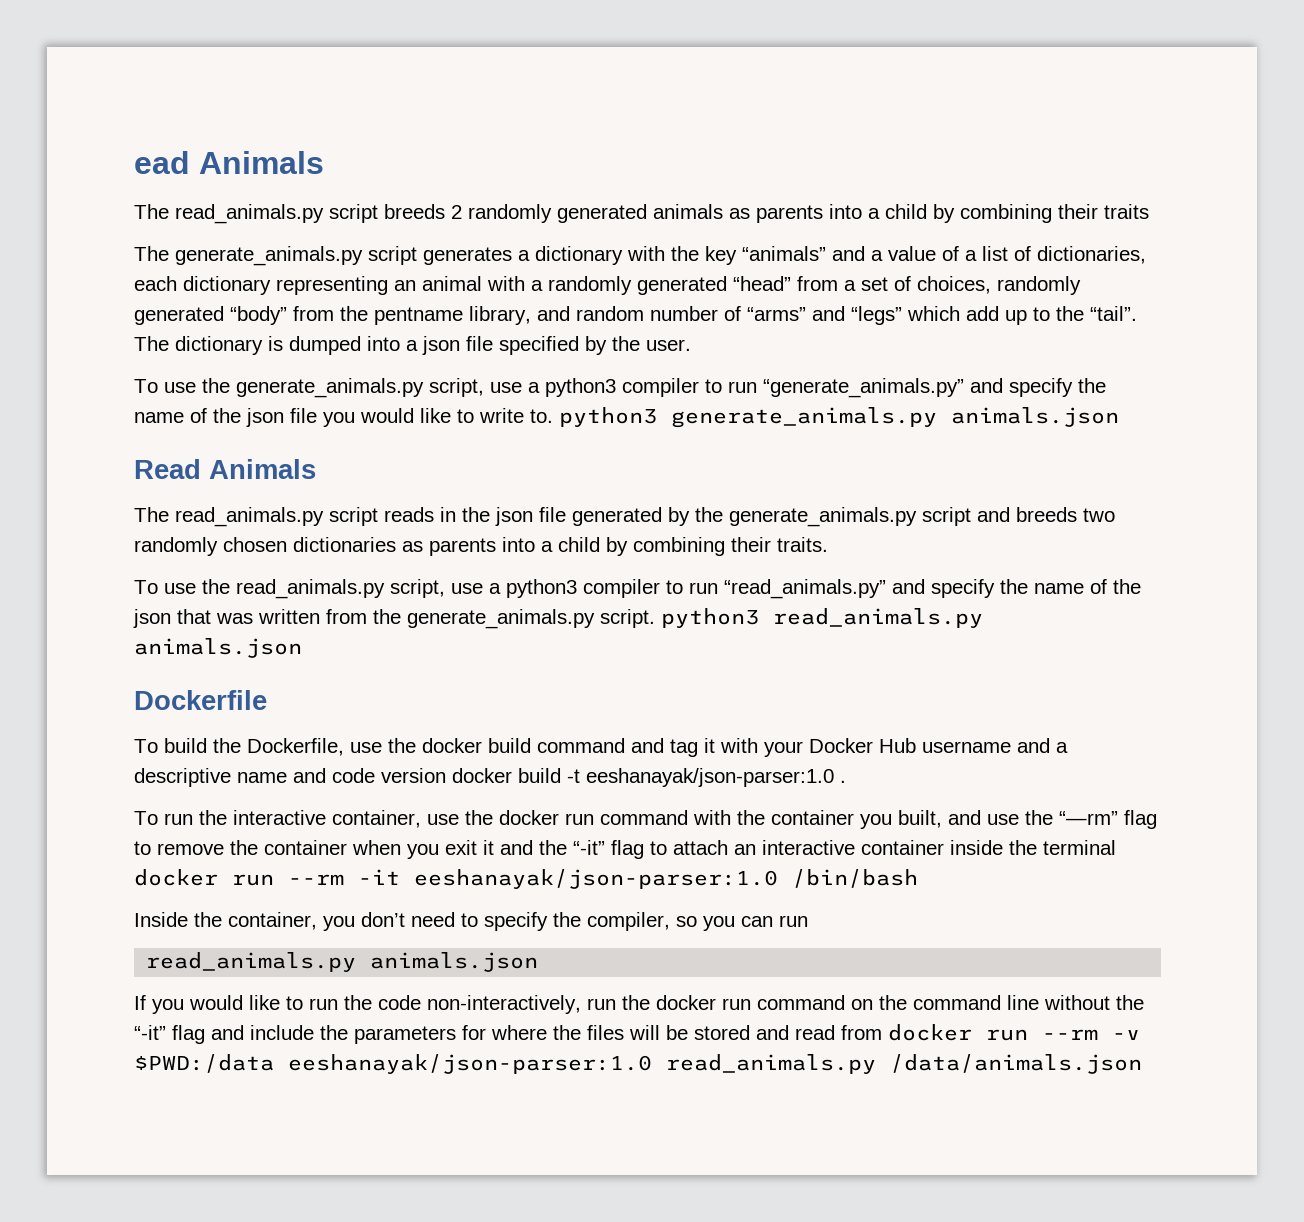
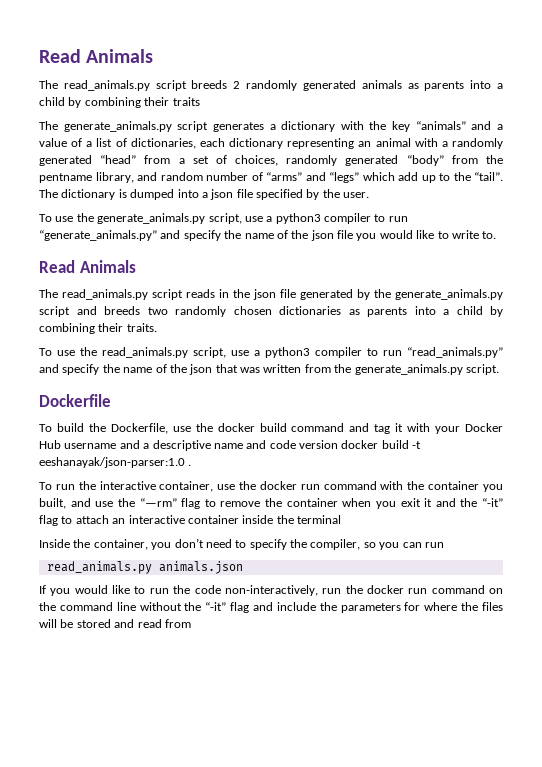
[134,151,190,174] ead -> [39,49,81,63] Read
[559,407,1119,428] python3 generate_animals.py animals.json -> (497, 235) none
[661,608,983,628] [134,638,302,658] python3 read_animals.py animals.json -> (499, 369) none
[134,869,918,889] docker run --rm -it eeshanayak/json-parser:1.0 /bin/bash -> (341, 519) none
[888,1024,1140,1041] [134,1054,1142,1074] docker run --rm -v $PWD:/data eeshanayak/json-parser:1.0 read_animals.py /data/animals.json -> (191, 623) none

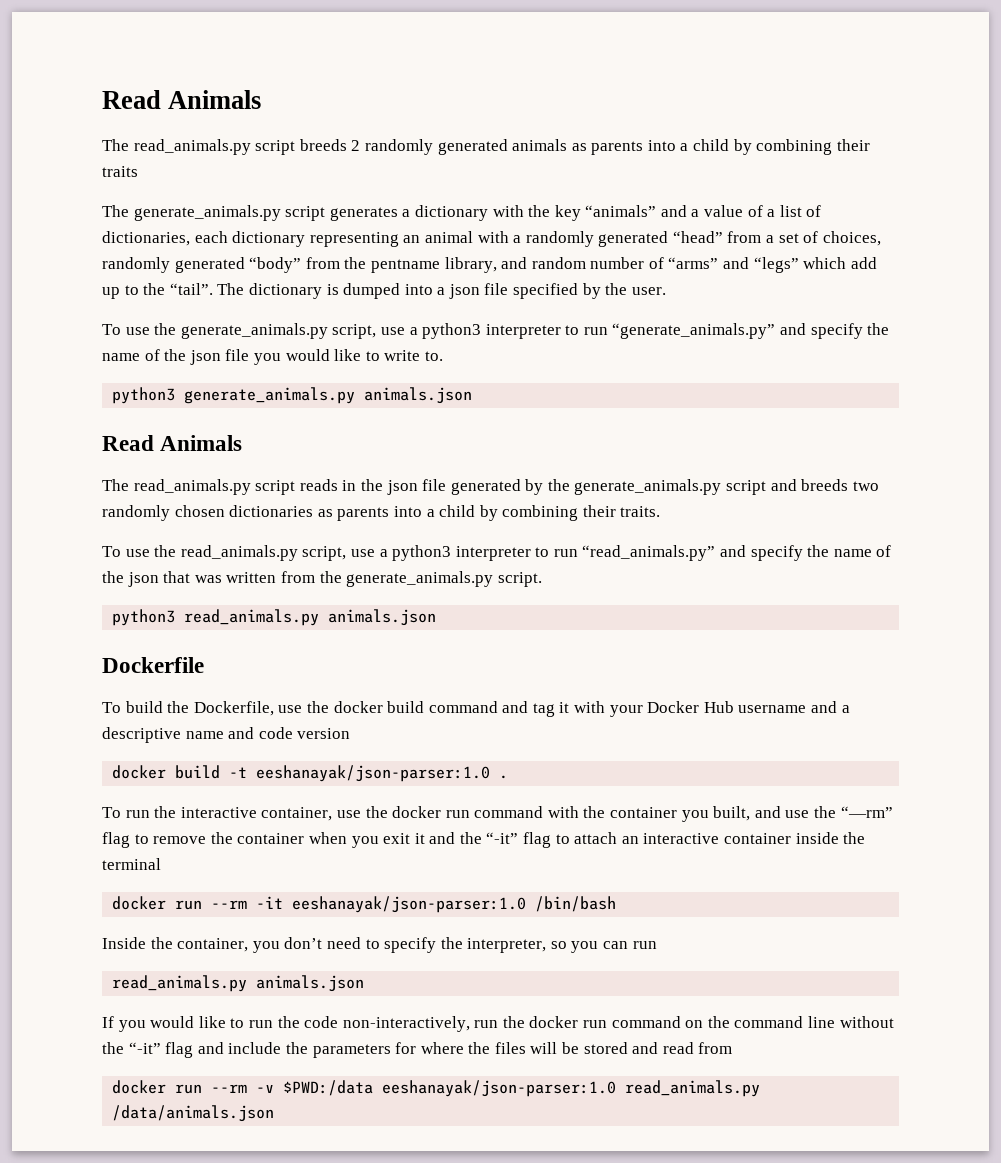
[324,213,371,224] compiler -> [485,324,561,339] interpreter
(497, 235) none -> [112,387,473,404] // python3 generate_animals.py animals.json
[315,347,362,358] compiler -> [455,546,531,561] interpreter
(499, 369) none -> [112,609,437,626] // python3 read_animals.py animals.json
(338, 444) none -> (351, 733) //
(341, 519) none -> [112,896,617,913] // docker run --rm -it eeshanayak/json-parser:1.0 /bin/bash
[310,539,361,550] compiler, -> [467,938,547,953] interpreter,
(191, 623) none -> [112,1080,761,1097] [112,1105,275,1122] // docker run --rm -v $PWD:/data eeshanayak/json-parser:1.0 read_animals.py /data/animals.json

